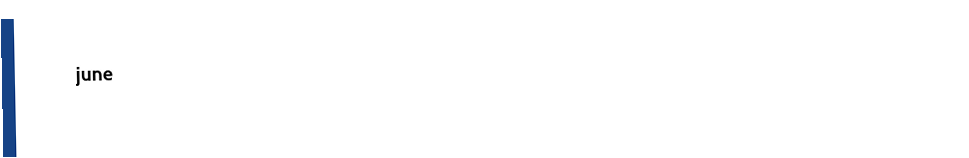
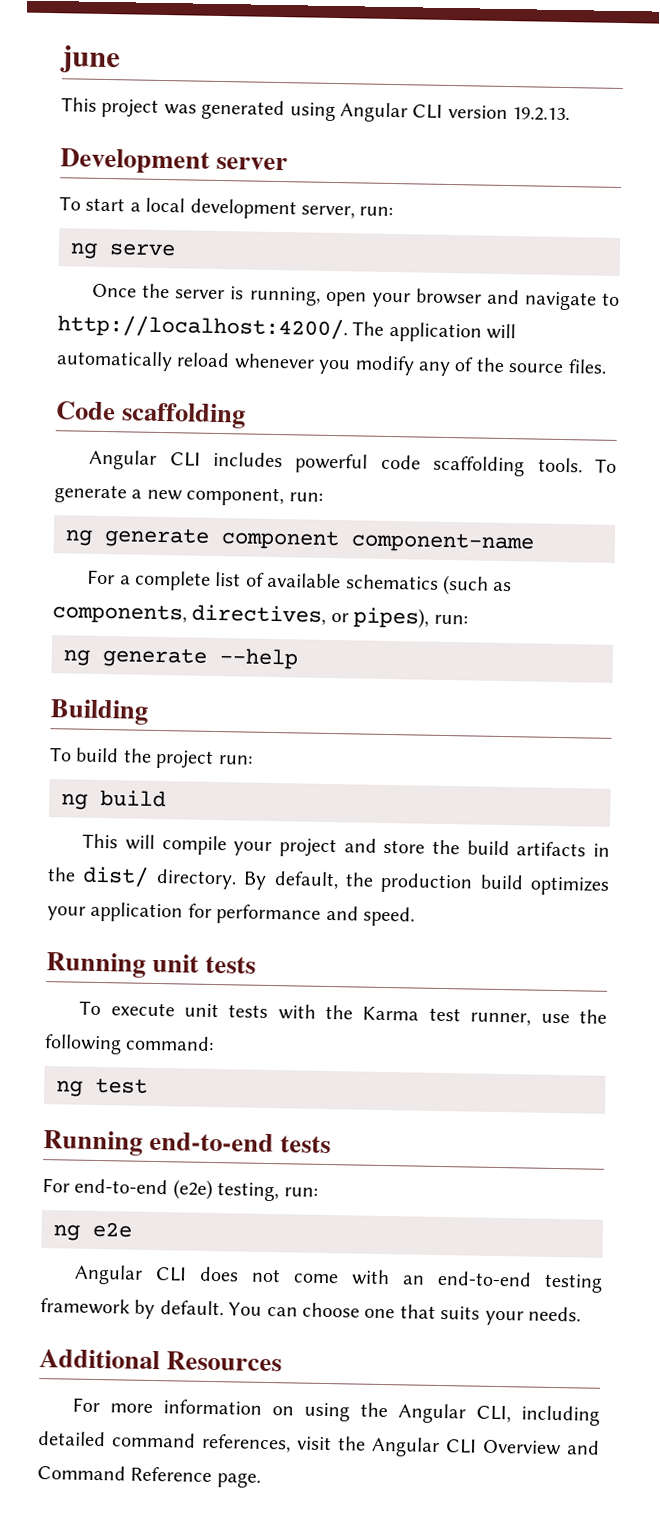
(114, 76) none -> [61,97,571,123] [60,148,289,175] [59,196,394,220] [70,242,176,259] [92,283,621,311] [57,314,517,343] [56,350,607,377] [55,401,247,429] [89,449,617,477] [54,484,323,507] [65,527,535,554] [87,569,513,596] [52,603,468,629] [63,647,298,670] [50,699,149,725] [49,747,253,769] [61,789,166,810] [82,833,610,858] [47,865,610,896] [47,901,415,927] [46,952,257,978] [79,1000,607,1026] [44,1034,215,1055] [56,1077,148,1097] [43,1130,332,1156] [42,1178,318,1202] [53,1221,132,1241] [74,1264,603,1293] [40,1298,581,1326] [39,1349,283,1372] [72,1397,600,1426] [38,1431,600,1458] [37,1465,261,1488] // This project was generated using Angular CLI version 19.2.13. // Development server // To start a local development server, run: // ng serve // Once the server is running, open your browser and navigate to http://localhost:4200/. The application will automatically reload whenever you modify any of the source files. // Code scaffolding // Angular CLI includes powerful code scaffolding tools. To generate a new component, run: // ng generate component component-name // For a complete list of available schematics (such as components, directives, or pipes), run: // ng generate --help // Building // To build the project run: // ng build // This will compile your project and store the build artifacts in the dist/ directory. By default, the production build optimizes your application for performance and speed. // Running unit tests // To execute unit tests with the Karma test runner, use the following command: // ng test // Running end-to-end tests // For end-to-end (e2e) testing, run: // ng e2e // Angular CLI does not come with an end-to-end testing framework by default. You can choose one that suits your needs. // Additional Resources // For more information on using the Angular CLI, including detailed command references, visit the Angular CLI Overview and Command Reference page.

